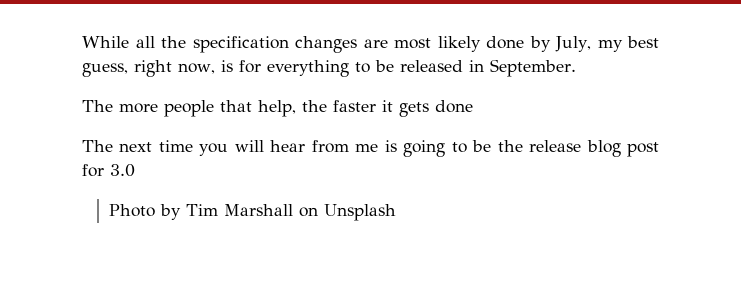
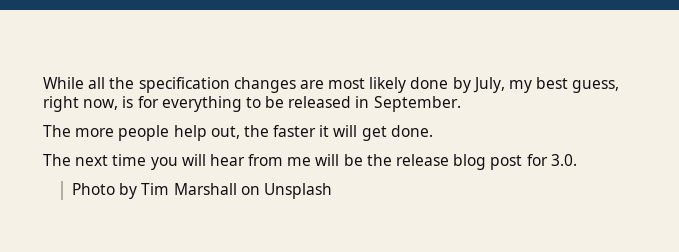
[220,100,296,117] that help, -> [173,125,240,141] help out,
[399,100,473,117] gets done -> [333,125,433,141] will get done.
[384,140,467,157] is going to -> [315,154,340,166] will
[110,164,135,177] 3.0 -> [550,154,577,166] 3.0.

